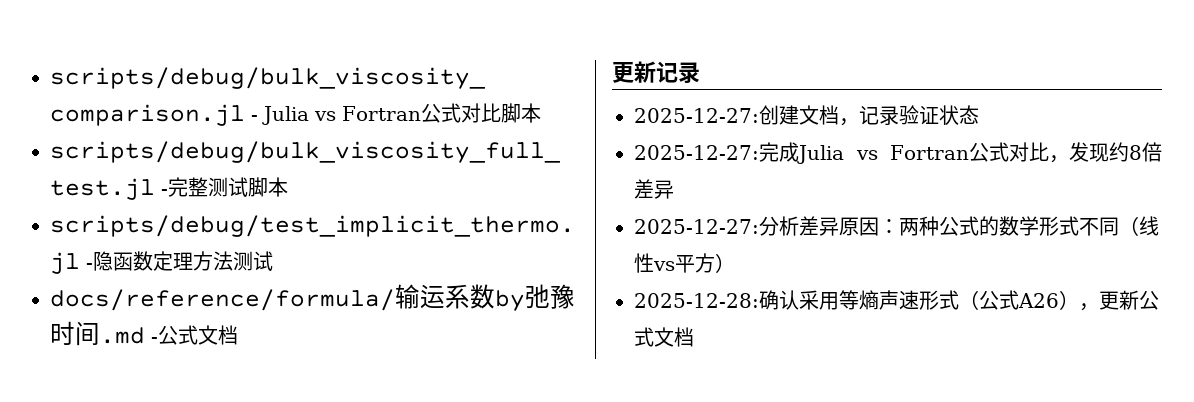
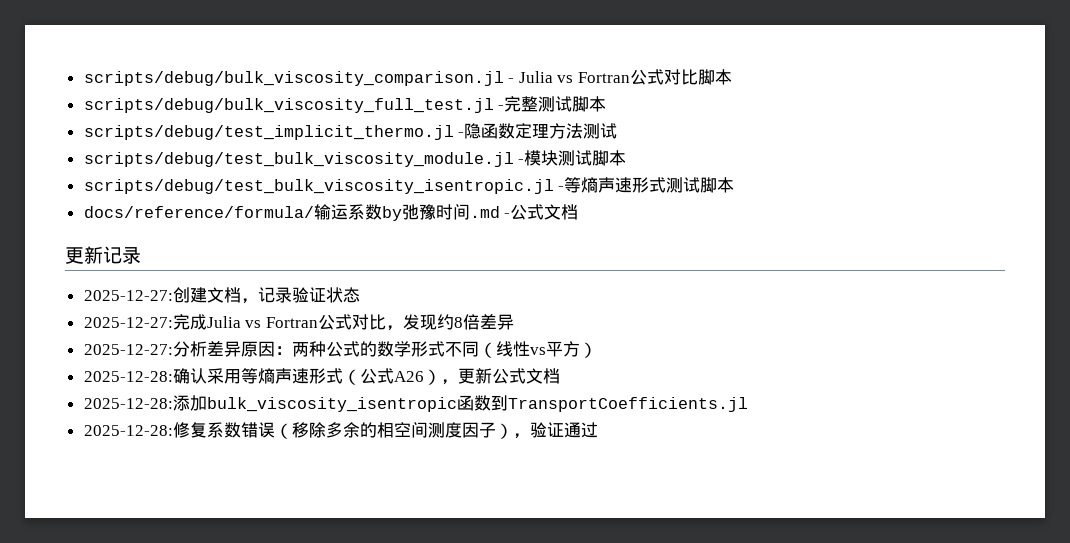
(273, 261) none -> [83,150,627,167] [83,177,735,194] // scripts/debug/test_bulk_viscosity_module.jl -模块测试脚本 // scripts/debug/test_bulk_viscosity_isentropic.jl -等熵声速形式测试脚本
(694, 337) none -> [83,395,748,412] [83,422,598,439] // 2025-12-28:添加bulk_viscosity_isentropic函数到TransportCoefficients.jl // 2025-12-28:修复系数错误（移除多余的相空间测度因子），验证通过

